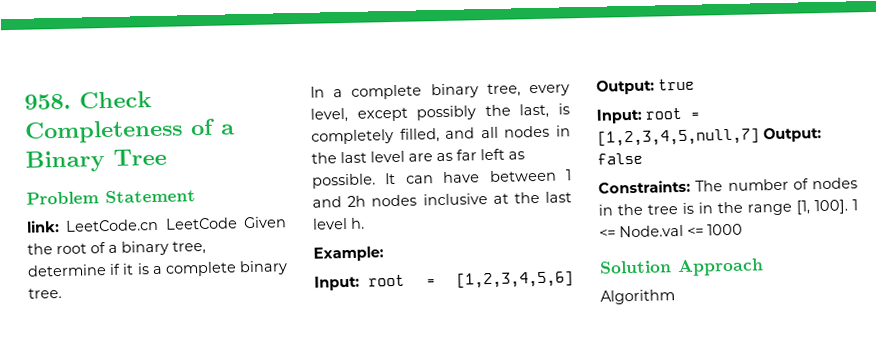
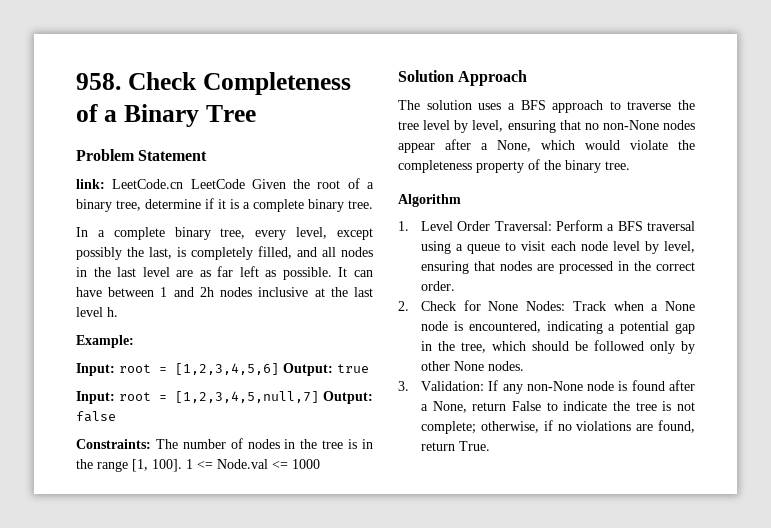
[600,289,675,305] Algorithm -> [398,100,695,113] [398,120,695,133] [398,139,695,153] [398,159,630,173] [398,194,461,207] [398,220,695,231] [421,241,695,254] [421,261,695,274] [421,281,456,291] [398,300,695,311] [421,321,695,334] [421,340,695,354] [421,361,525,371] [398,380,695,394] [421,401,695,413] [421,420,695,434] [421,441,491,451] The solution uses a BFS approach to traverse the tree level by level, ensuring that no non-None nodes appear after a None, which would violate the completeness property of the binary tree. // Algorithm // 1. Level Order Traversal: Perform a BFS traversal using a queue to visit each node level by level, ensuring that nodes are processed in the correct order. // 2. Check for None Nodes: Track when a None node is encountered, indicating a potential gap in the tree, which should be followed only by other None nodes. // 3. Validation: If any non-None node is found after a None, return False to indicate the tree is not complete; otherwise, if no violations are found, return True.

